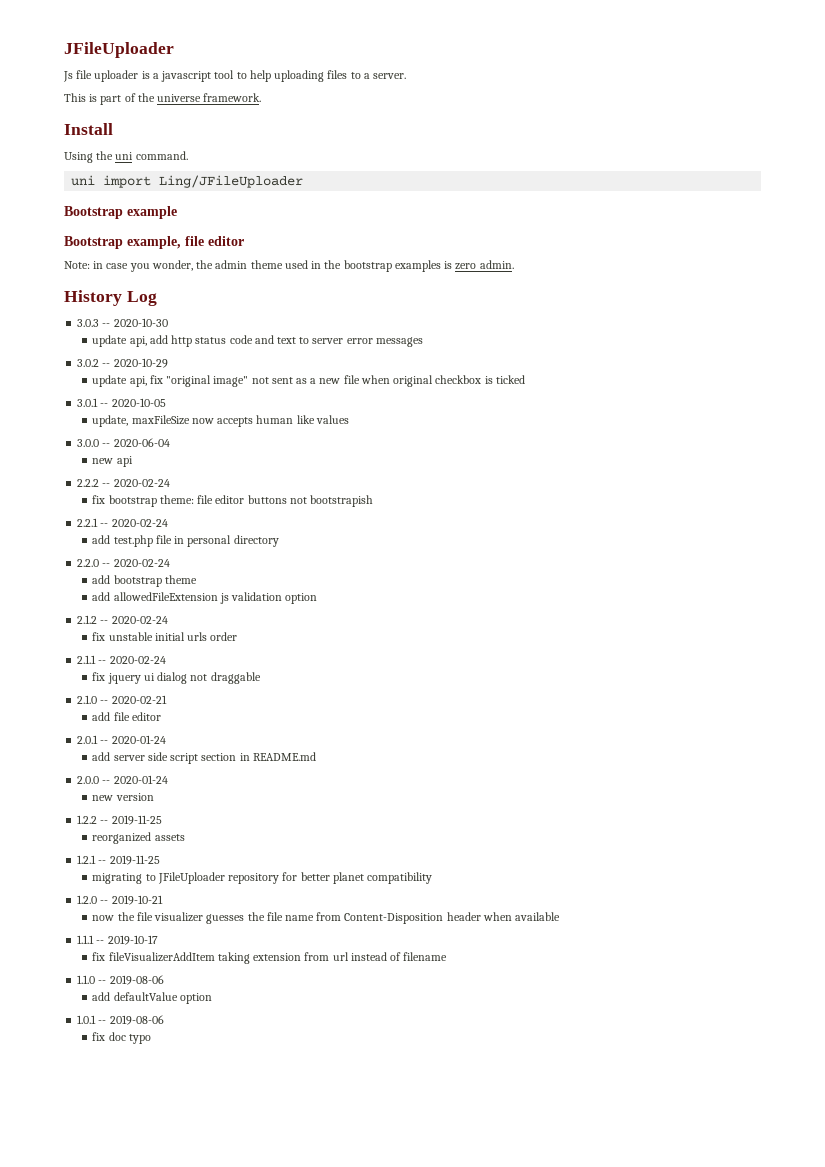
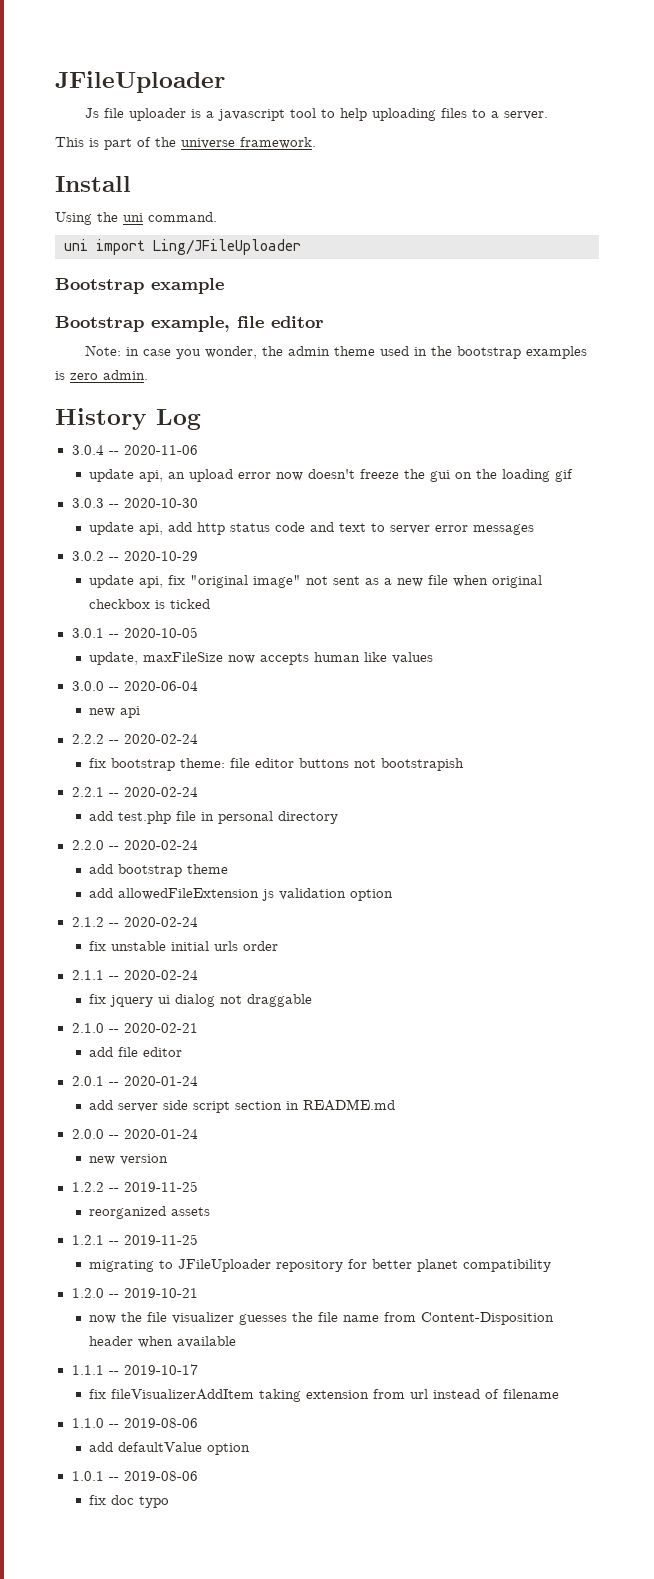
(157, 298) none -> [71,445,198,455] [89,469,574,482] // 3.0.4 -- 2020-11-06 // update api, an upload error now doesn't freeze the gui on the loading gif

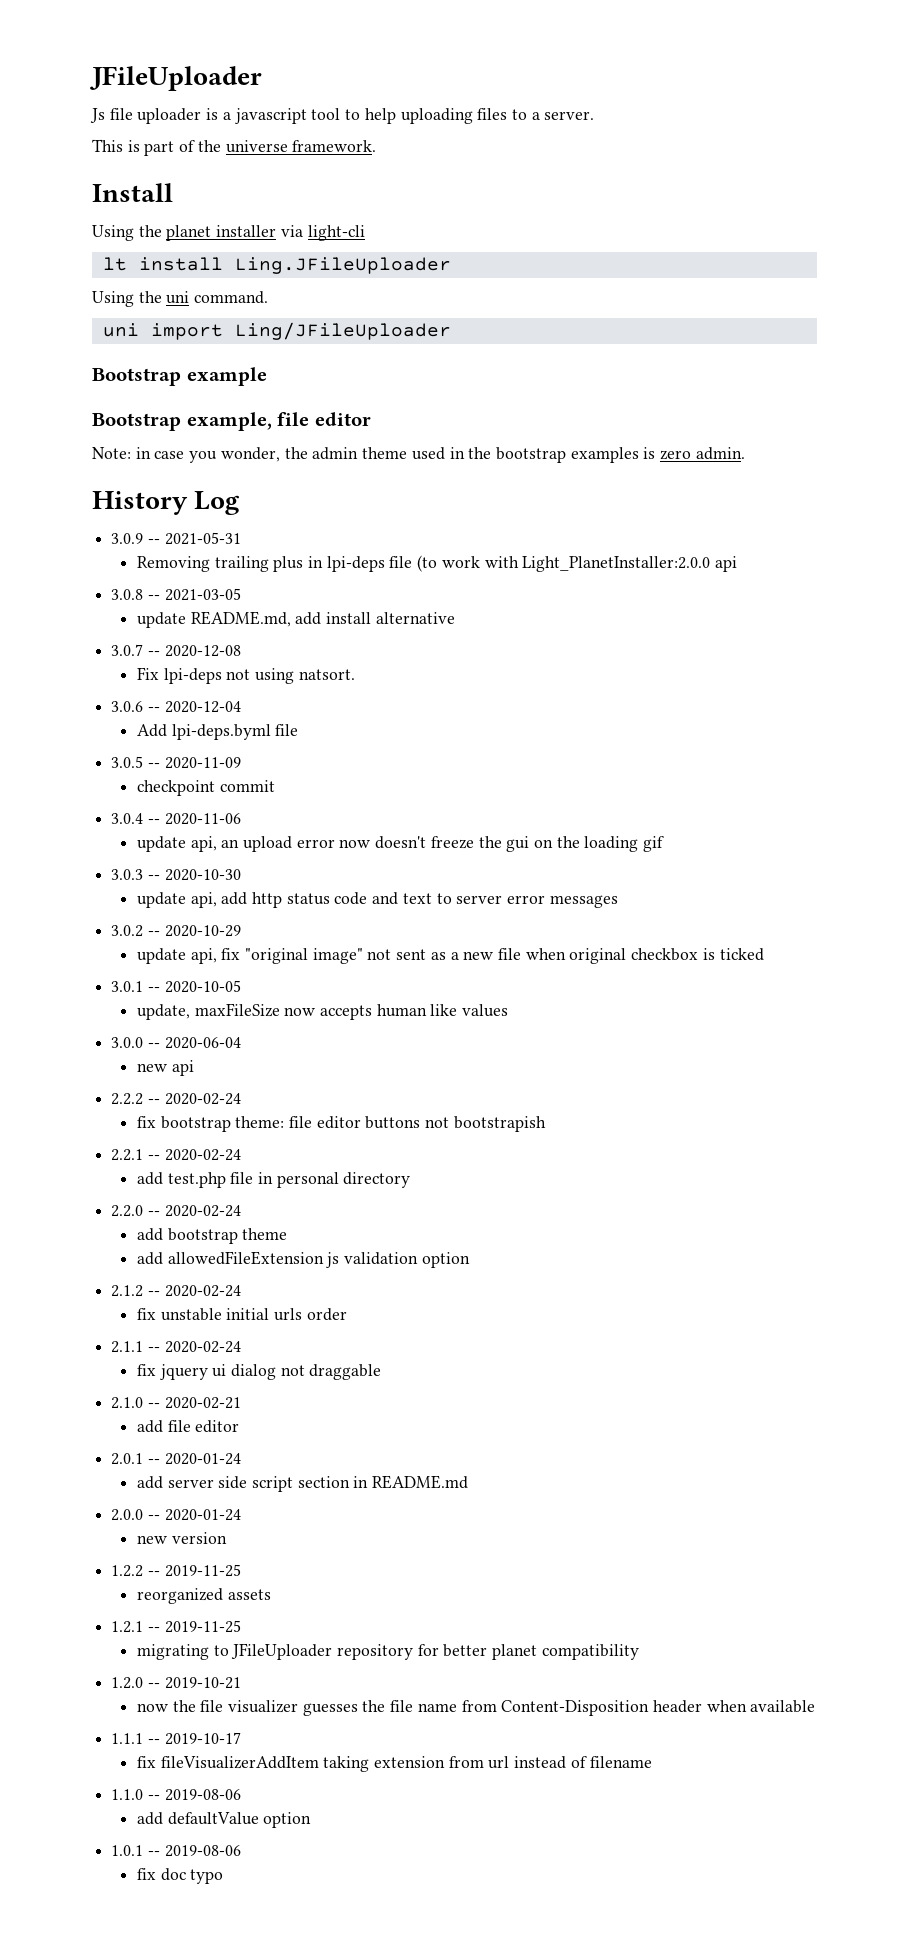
(131, 184) none -> [92,225,365,241] [102,257,451,274] // Using the planet installer via light-cli // lt install Ling.JFileUploader
(201, 419) none -> [111,532,241,545] [136,555,738,572] [111,588,241,601] [136,611,455,628] [111,644,241,657] [136,667,355,684] [111,701,241,713] [136,724,299,740] [111,756,241,769] [136,780,275,796] // 3.0.9 -- 2021-05-31 // Removing trailing plus in lpi-deps file (to work with Light_PlanetInstaller:2.0.0 api // 3.0.8 -- 2021-03-05 // update README.md, add install alternative // 3.0.7 -- 2020-12-08 // Fix lpi-deps not using natsort. // 3.0.6 -- 2020-12-04 // Add lpi-deps.byml file // 3.0.5 -- 2020-11-09 // checkpoint commit

